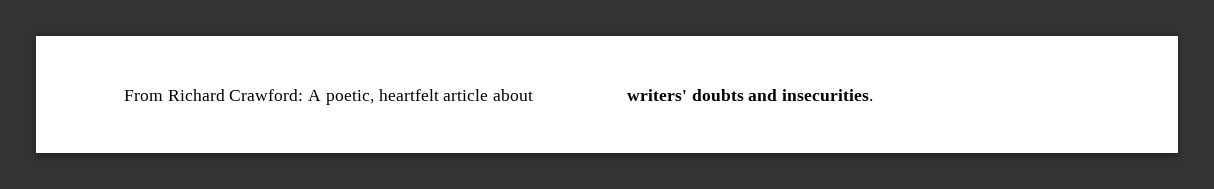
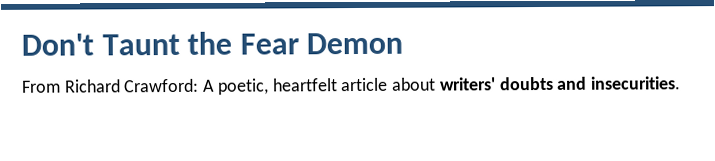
(124, 95) none -> [21,31,404,56] Don't Taunt the Fear Demon //

